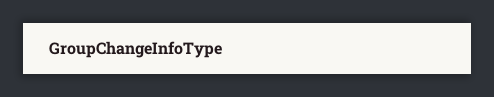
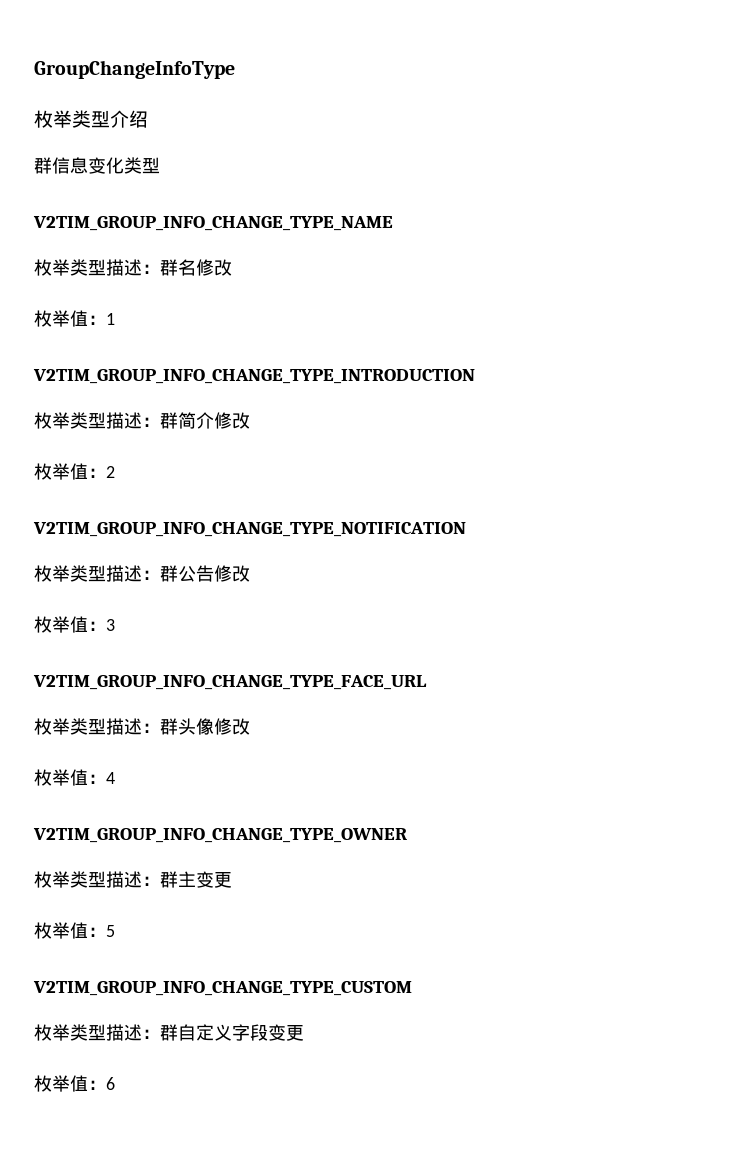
(222, 49) none -> [34,110,148,128] [34,157,160,174] [33,216,393,231] [34,259,232,276] [34,310,115,327] [33,369,475,384] [34,412,250,429] [34,463,115,480] [33,522,466,537] [34,565,250,582] [34,616,115,633] [33,675,427,690] [34,718,250,735] [34,769,115,786] [33,828,407,843] [34,871,232,888] [34,922,115,939] [33,981,412,996] [34,1024,304,1041] [34,1075,115,1092] // 枚举类型介绍 // 群信息变化类型 // V2TIM_GROUP_INFO_CHANGE_TYPE_NAME // 枚举类型描述：群名修改 // 枚举值：1 // V2TIM_GROUP_INFO_CHANGE_TYPE_INTRODUCTION // 枚举类型描述：群简介修改 // 枚举值：2 // V2TIM_GROUP_INFO_CHANGE_TYPE_NOTIFICATION // 枚举类型描述：群公告修改 // 枚举值：3 // V2TIM_GROUP_INFO_CHANGE_TYPE_FACE_URL // 枚举类型描述：群头像修改 // 枚举值：4 // V2TIM_GROUP_INFO_CHANGE_TYPE_OWNER // 枚举类型描述：群主变更 // 枚举值：5 // V2TIM_GROUP_INFO_CHANGE_TYPE_CUSTOM // 枚举类型描述：群自定义字段变更 // 枚举值：6

